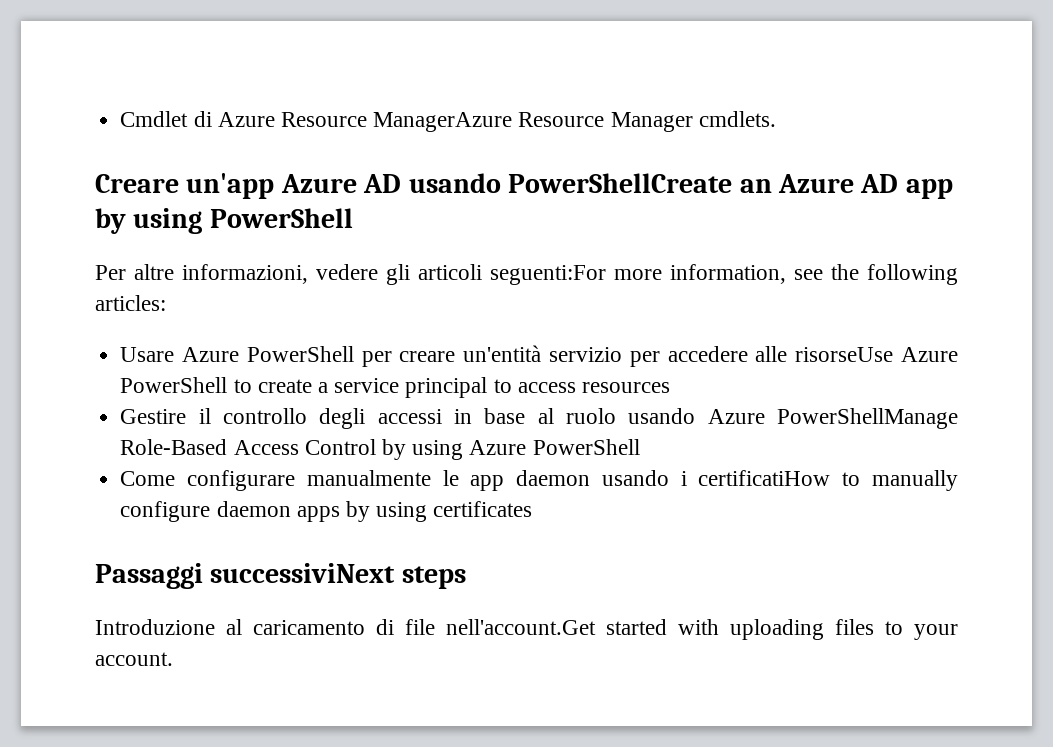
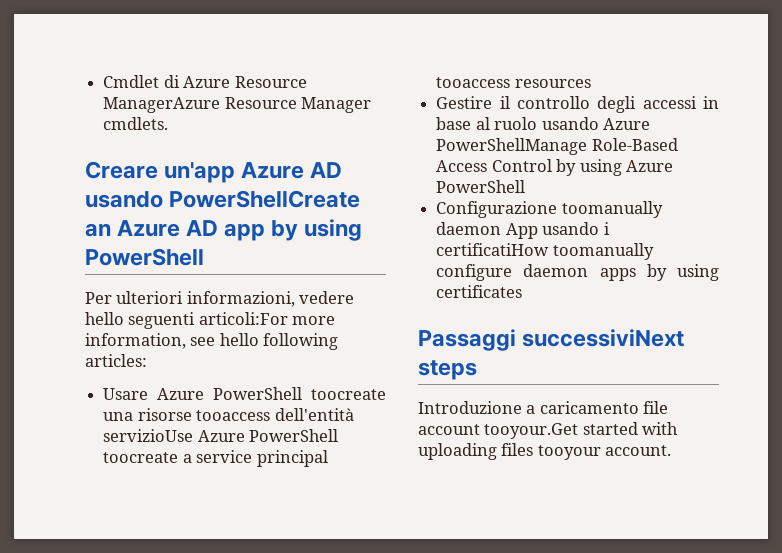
[134,264,174,280] altre -> [116,291,184,304] ulteriori
[386,264,606,285] gli articoli seguenti:For -> [85,312,288,329] hello seguenti articoli:For
[831,264,859,280] the -> [219,333,259,346] hello
[361,345,958,367] [120,377,312,393] per creare un'entità servizio per accedere alle risorseUse Azure PowerShell to create -> [311,389,386,400] [103,408,354,421] [103,429,339,442] [103,452,179,463] toocreate una risorse tooaccess dell'entità servizioUse Azure PowerShell toocreate
[493,379,576,393] to access -> [436,77,511,88] tooaccess
[120,470,591,491] Come configurare manualmente le app daemon -> [436,201,663,218] [436,222,538,239] Configurazione toomanually daemon App
[842,470,958,491] to manually -> [552,243,654,260] toomanually
[226,619,596,635] al caricamento di file nell'account.Get -> [526,401,669,414] [418,423,579,439] a caricamento file account tooyour.Get
[885,621,958,640] to your -> [537,445,601,460] tooyour

